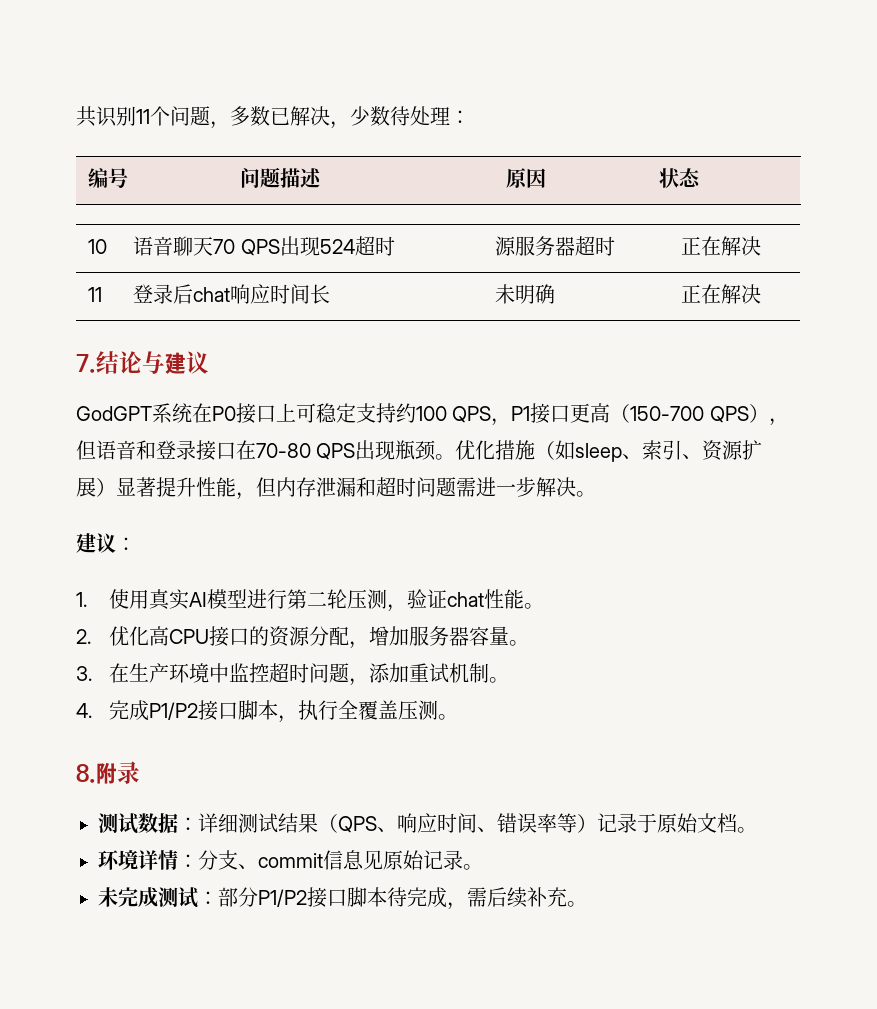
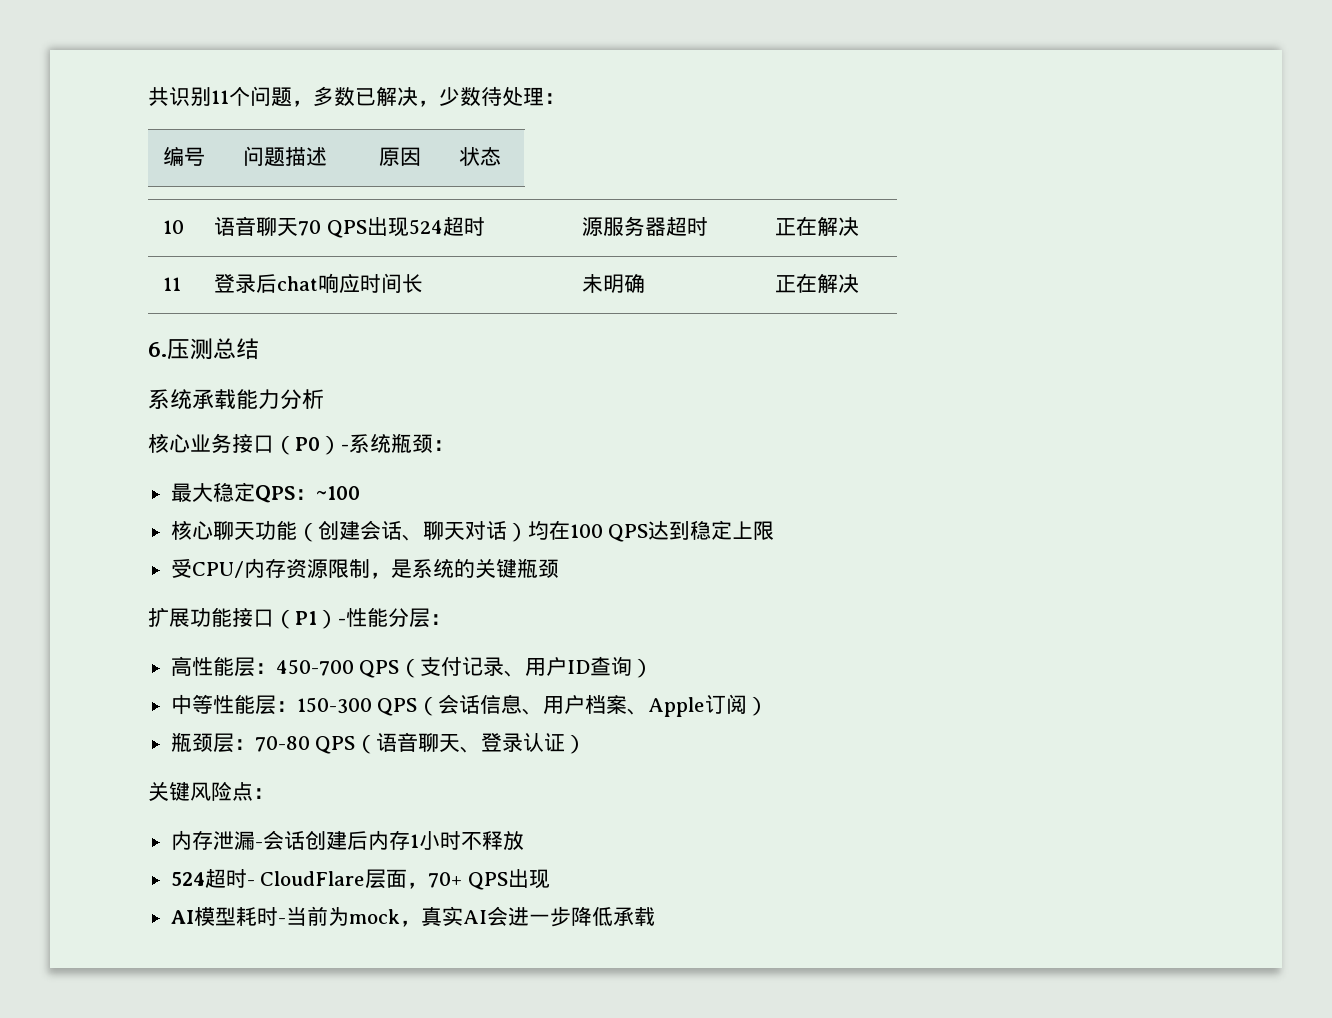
[76,351,209,374] [76,403,789,426] [76,440,763,462] [76,477,596,500] [76,533,136,553] [76,589,544,612] [76,626,529,649] [76,663,509,686] [76,700,458,723] [76,761,140,784] [98,813,757,834] [98,850,483,870] [98,887,587,910] 7.结论与建议 // GodGPT系统在P0接口上可稳定支持约100 QPS，P1接口更高（150-700 QPS），但语音和登录接口在70-80 QPS出现瓶颈。优化措施（如sleep、索引、资源扩展）显著提升性能，但内存泄漏和超时问题需进一步解决。 // 建议： // 1.使用真实AI模型进行第二轮压测，验证chat性能。 // 2.优化高CPU接口的资源分配，增加服务器容量。 // 3.在生产环境中监控超时问题，添加重试机制。 // 4.完成P1/P2接口脚本，执行全覆盖压测。 // 8.附录 // 测试数据：详细测试结果（QPS、响应时间、错误率等）记录于原始文档。 // 环境详情：分支、commit信息见原始记录。 // 未完成测试：部分P1/P2接口脚本待完成，需后续补充。 -> [148,338,259,360] [148,389,324,410] [148,433,454,455] [170,482,360,503] [170,520,775,542] [170,558,559,579] [148,607,451,629] [170,656,654,678] [170,694,769,717] [170,732,587,754] [148,781,274,801] [170,830,524,850] [170,869,550,890] [170,906,655,927] 6.压测总结 // 系统承载能力分析 // 核心业务接口（P0）-系统瓶颈： // 最大稳定QPS：~100 // 核心聊天功能（创建会话、聊天对话）均在100 QPS达到稳定上限 // 受CPU/内存资源限制，是系统的关键瓶颈 // 扩展功能接口（P1）-性能分层： // 高性能层：450-700 QPS（支付记录、用户ID查询） // 中等性能层：150-300 QPS（会话信息、用户档案、Apple订阅） // 瓶颈层：70-80 QPS（语音聊天、登录认证） // 关键风险点： // 内存泄漏-会话创建后内存1小时不释放 // 524超时- CloudFlare层面，70+ QPS出现 // AI模型耗时-当前为mock，真实AI会进一步降低承载

